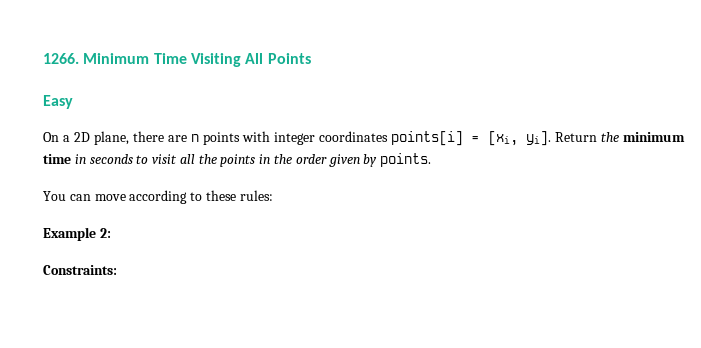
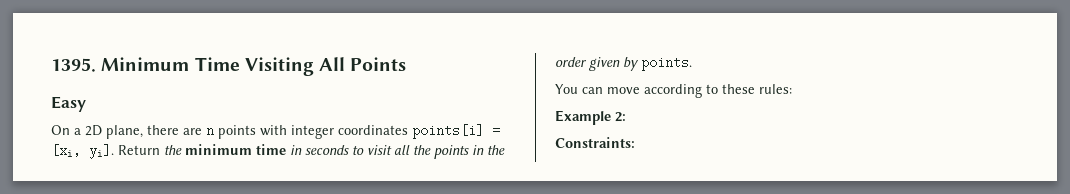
[43,53,79,64] 1266. -> [51,58,96,72] 1395.

